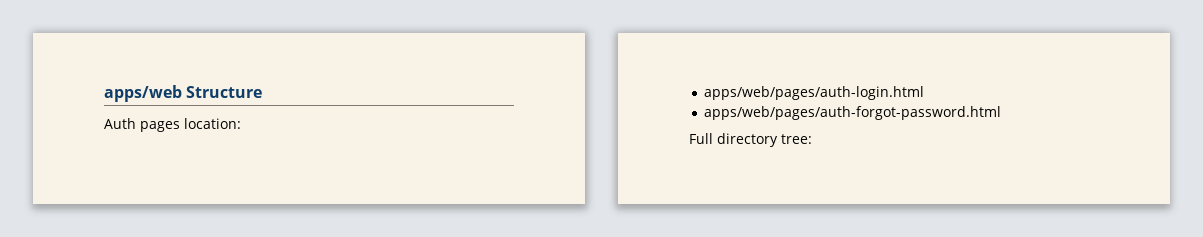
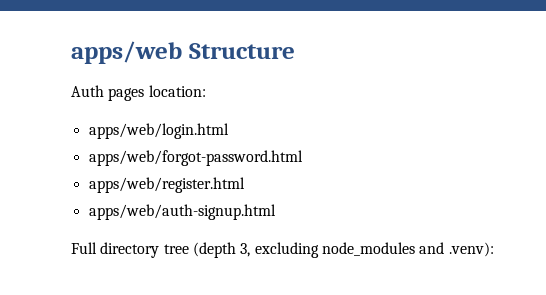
[703,86,924,100] [703,106,1001,120] [689,133,812,147] apps/web/pages/auth-login.html // apps/web/pages/auth-forgot-password.html // Full directory tree: -> [88,123,229,139] [88,150,303,166] [88,177,245,193] [88,204,276,220] [71,242,494,258] apps/web/login.html // apps/web/forgot-password.html // apps/web/register.html // apps/web/auth-signup.html // Full directory tree (depth 3, excluding node_modules and .venv):

